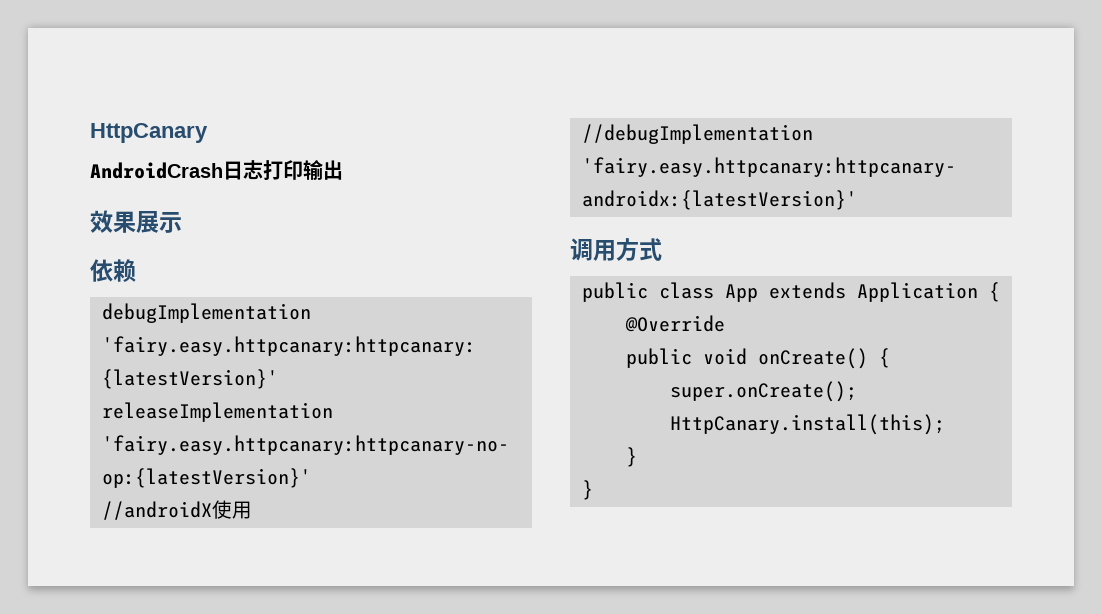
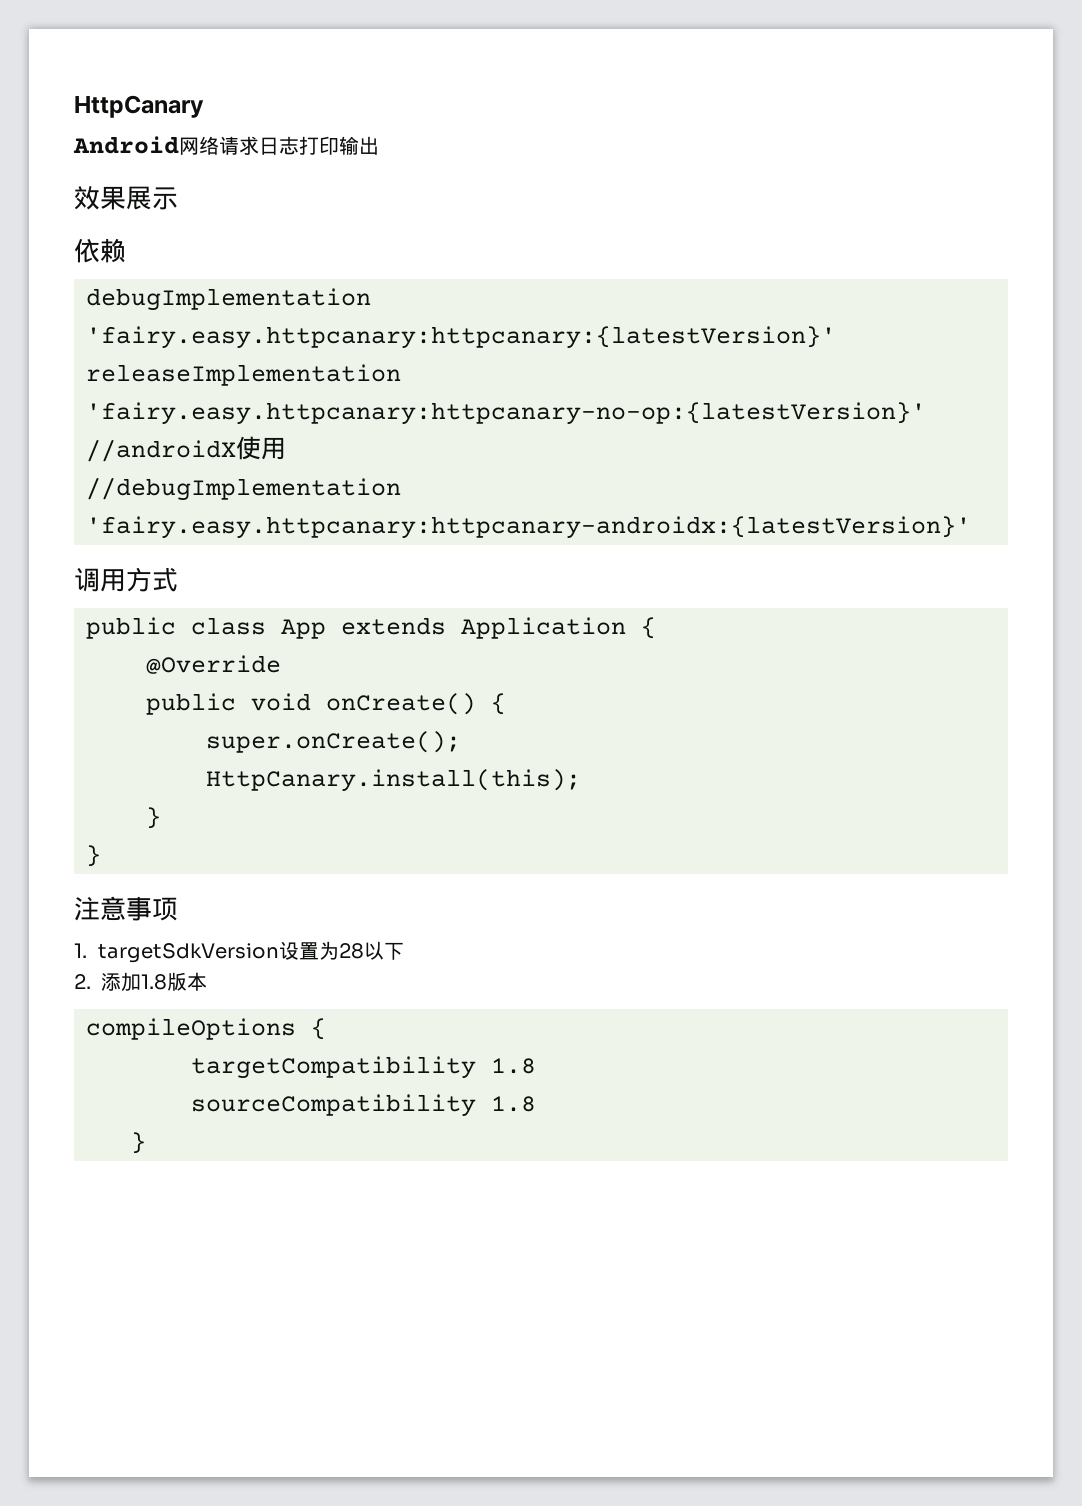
[90,162,223,179] AndroidCrash -> [73,136,259,155] Android网络请求
(593, 490) none -> [74,896,178,921] [74,941,404,963] [74,972,207,992] [86,1018,326,1040] [191,1056,536,1079] [191,1094,536,1117] [131,1132,146,1154] // 注意事项 // 1. targetSdkVersion设置为28以下 // 2.添加1.8版本 // compileOptions { // targetCompatibility 1.8 // sourceCompatibility 1.8 // }

